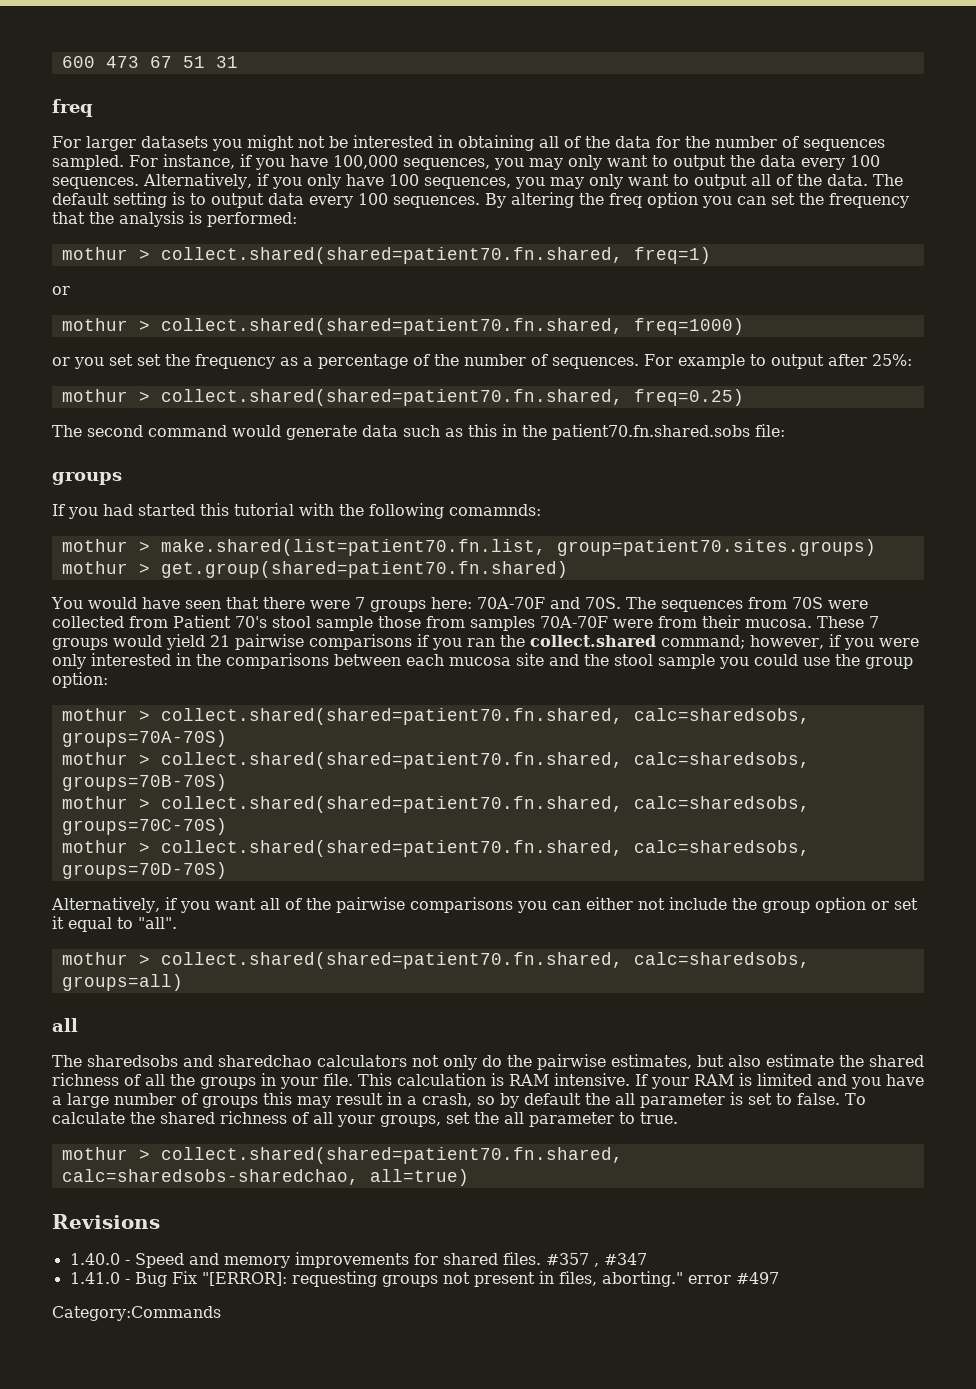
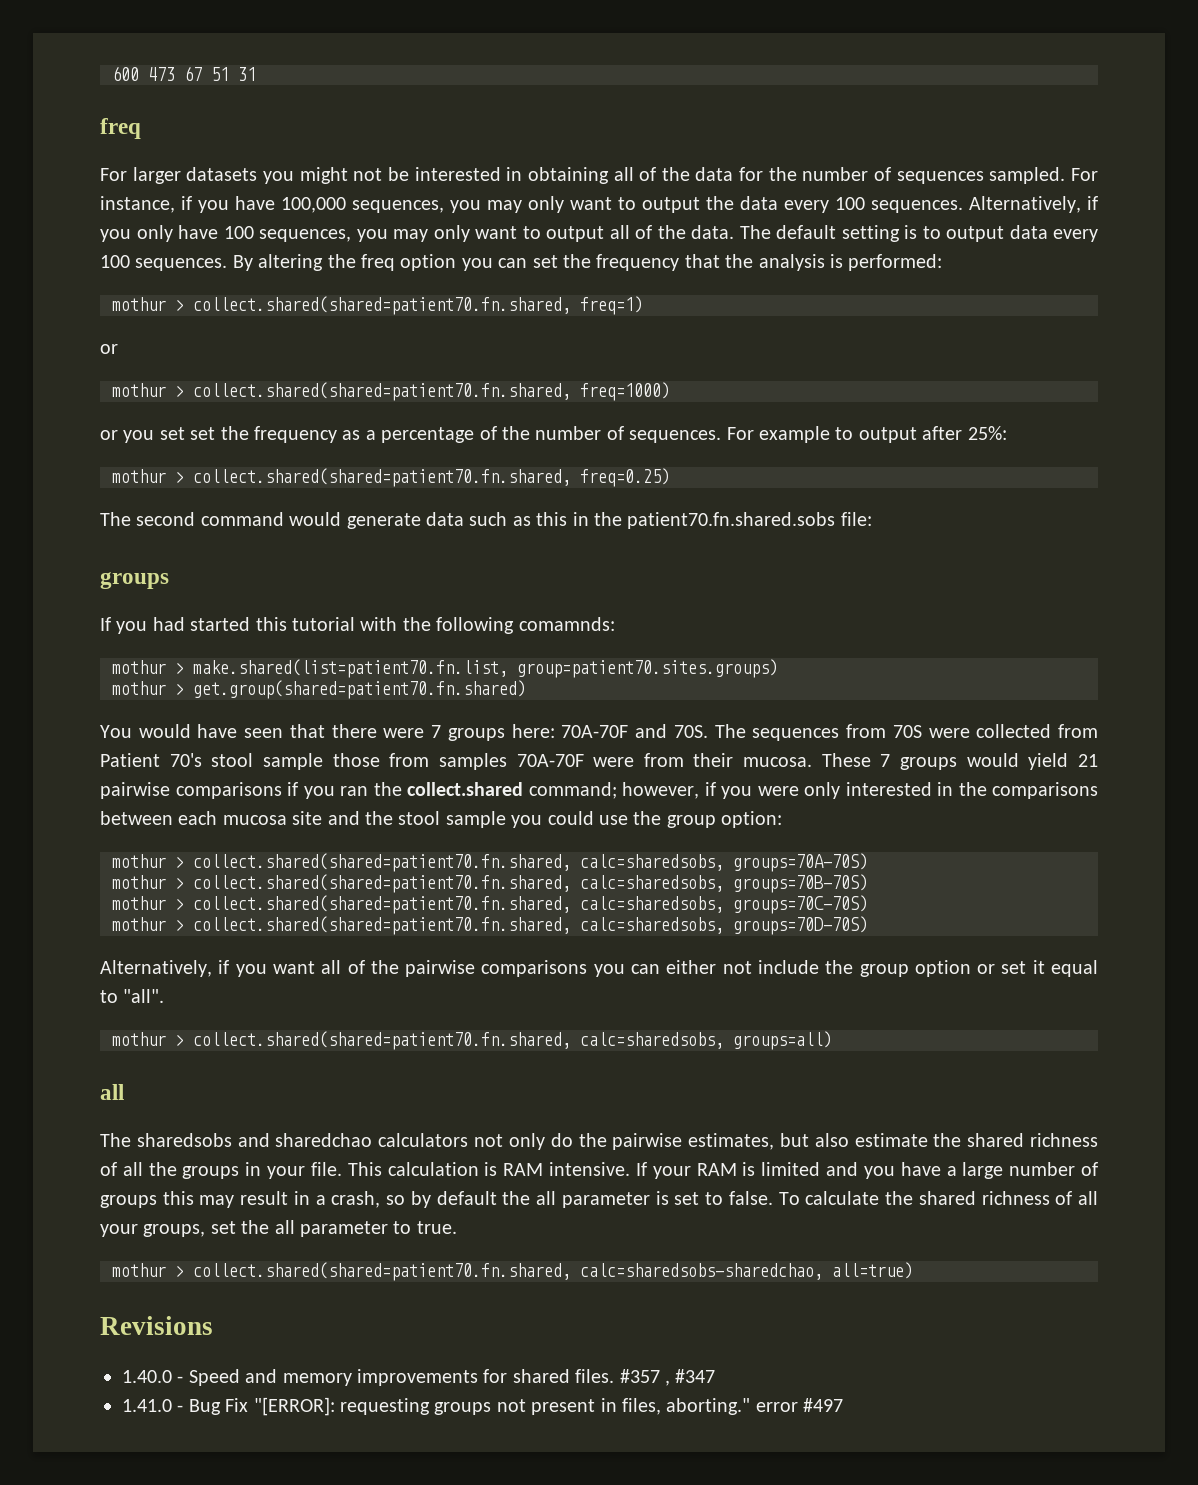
[52,1306,221,1321] // Category:Commands -> (844, 1405) none

